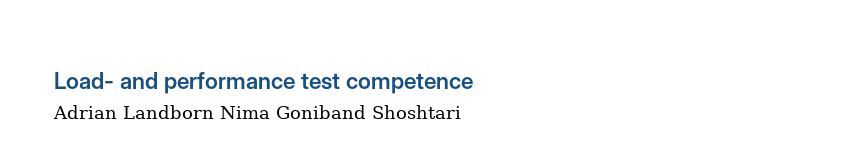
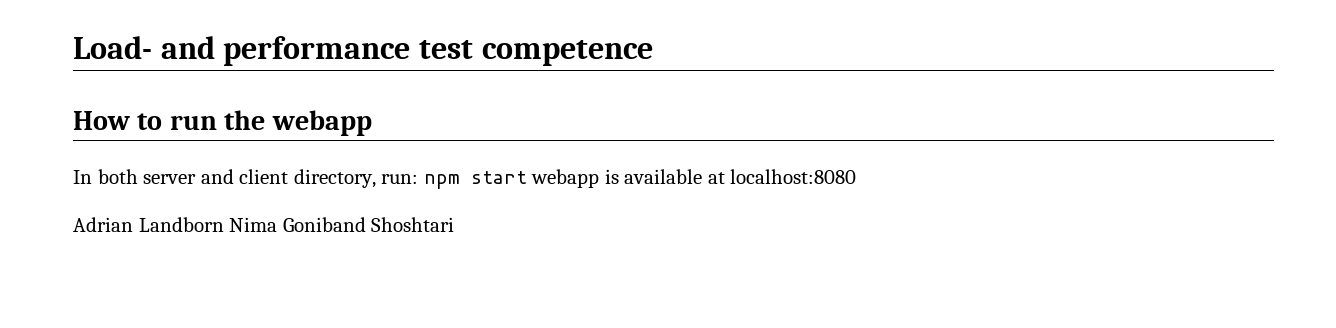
(474, 83) none -> [73,110,372,136] [73,169,857,189] // How to run the webapp // In both server and client directory, run: npm start webapp is available at localhost:8080

